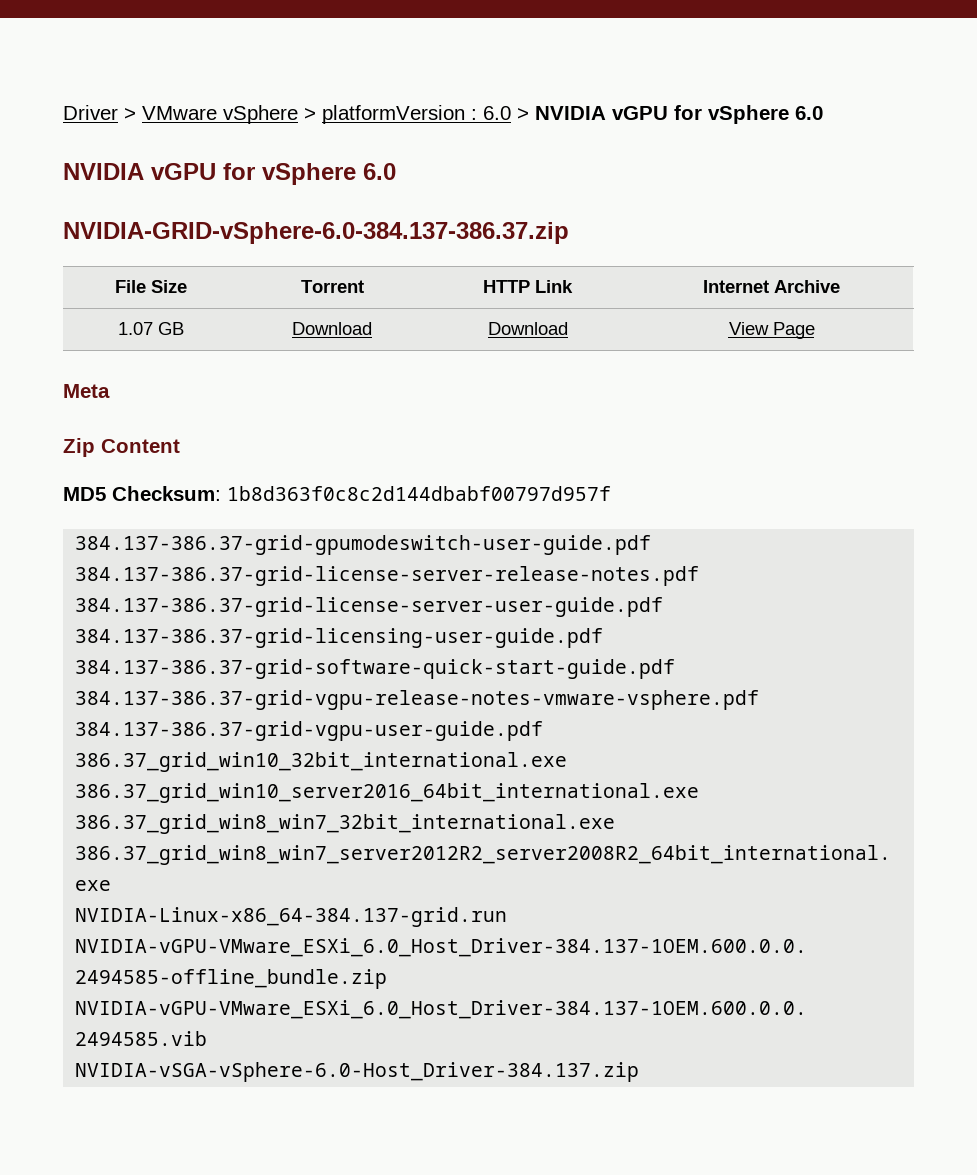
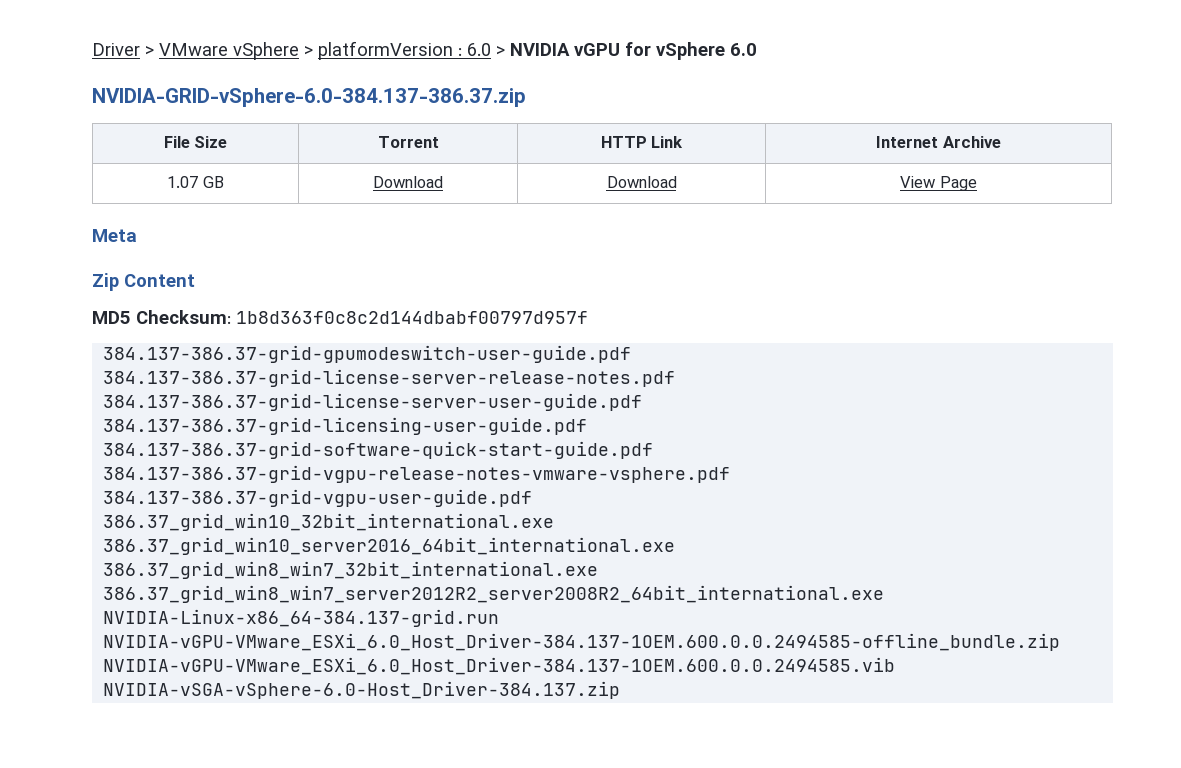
[63,163,396,185] // NVIDIA vGPU for vSphere 6.0 -> (757, 49) none

